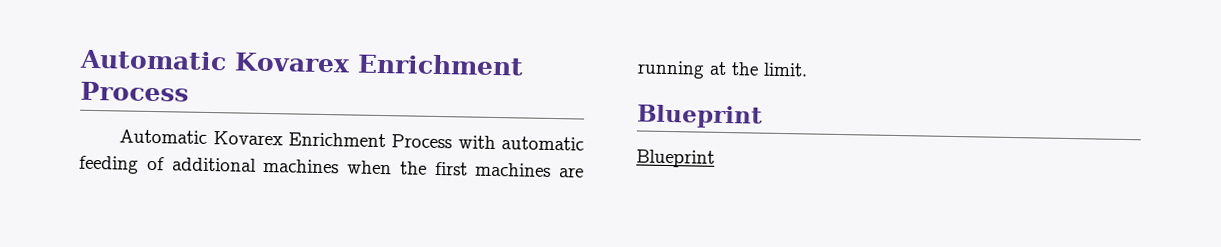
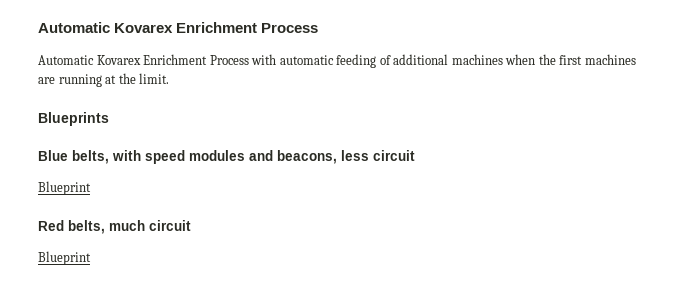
[636,104,763,129] Blueprint -> [38,112,109,126] [38,150,415,164] [38,181,91,195] [38,220,191,234] Blueprints // Blue belts, with speed modules and beacons, less circuit // Blueprint // Red belts, much circuit

